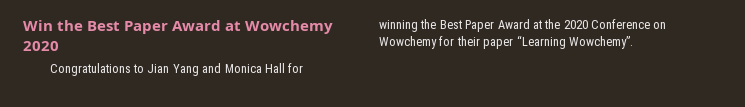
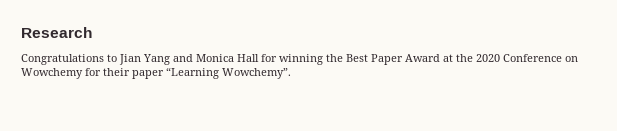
[23,20,334,34] [23,41,59,51] Win the Best Paper Award at Wowchemy 2020 -> [21,27,92,38] Research

